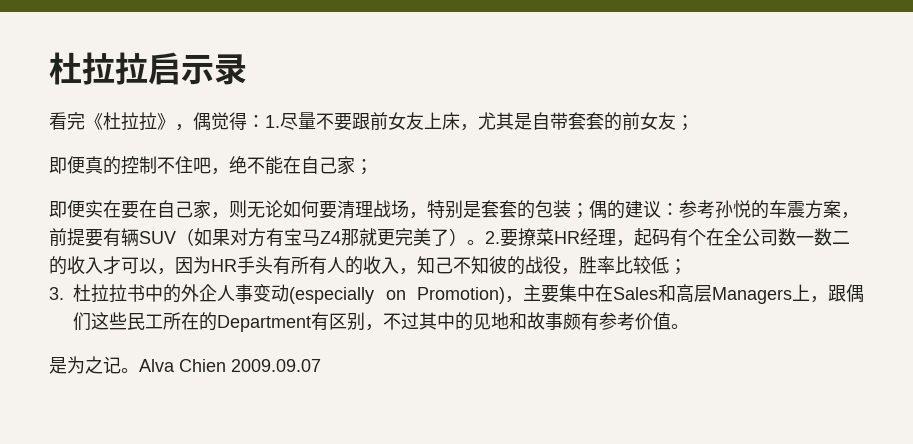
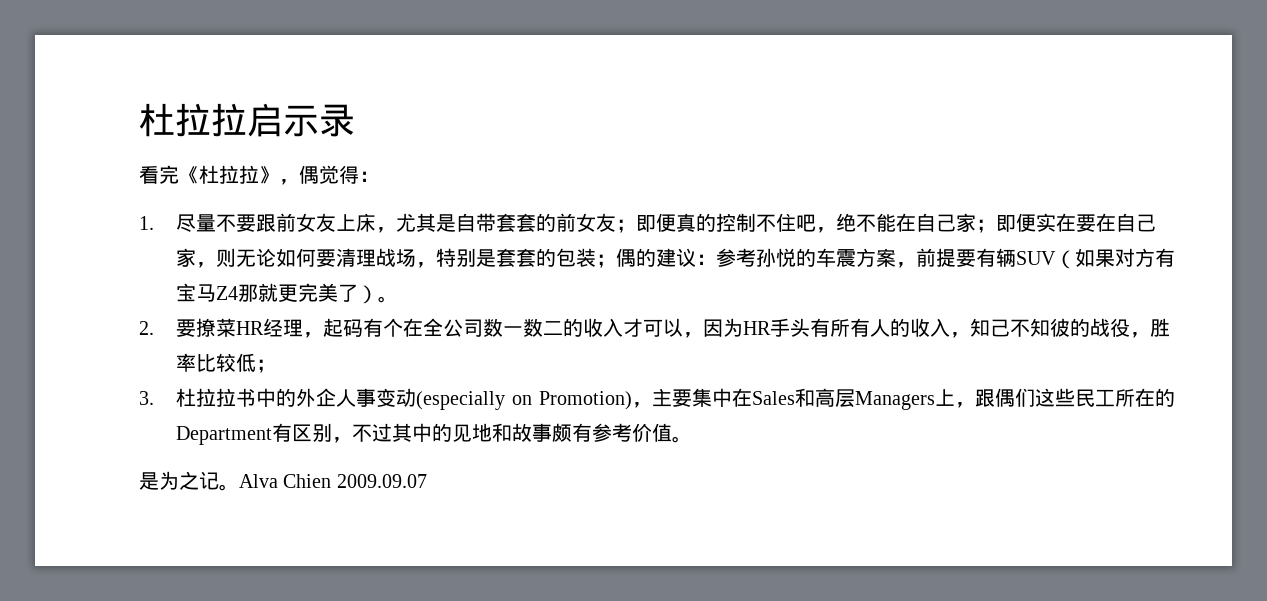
(265, 121) none -> (379, 176) //
(694, 123) // -> (636, 226) none
(373, 167) // -> (996, 226) none
(485, 242) none -> (398, 299) //

